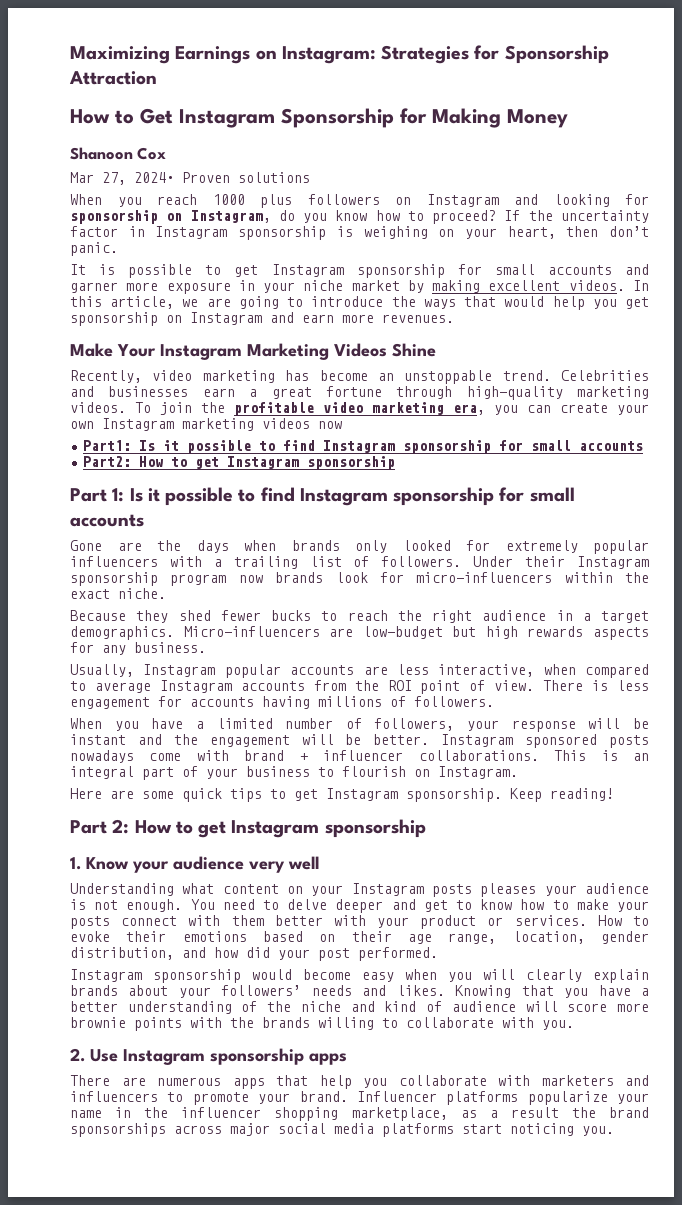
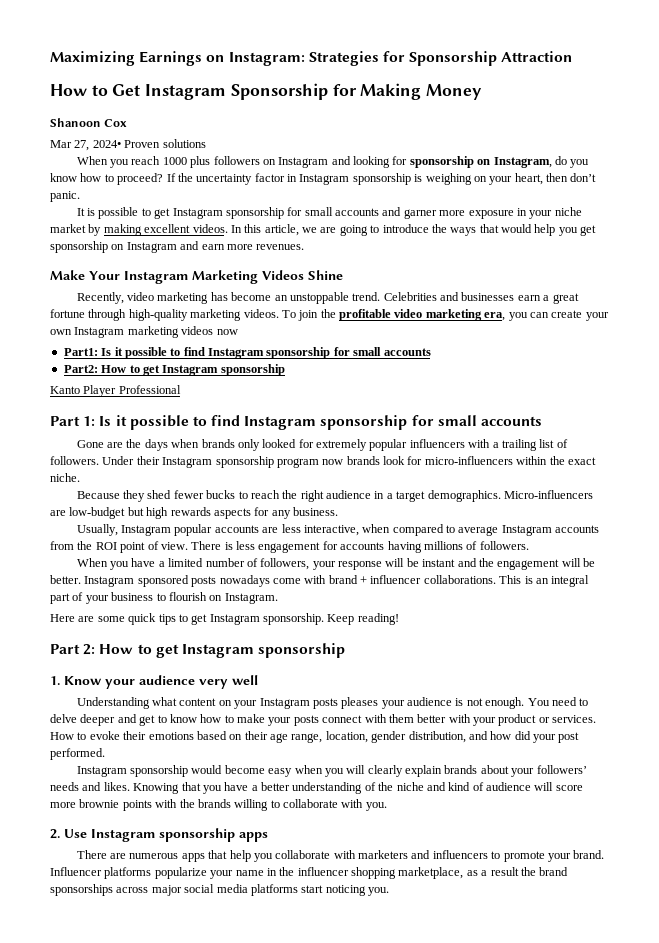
(396, 463) none -> [50,385,181,397] // Kanto Player Professional

